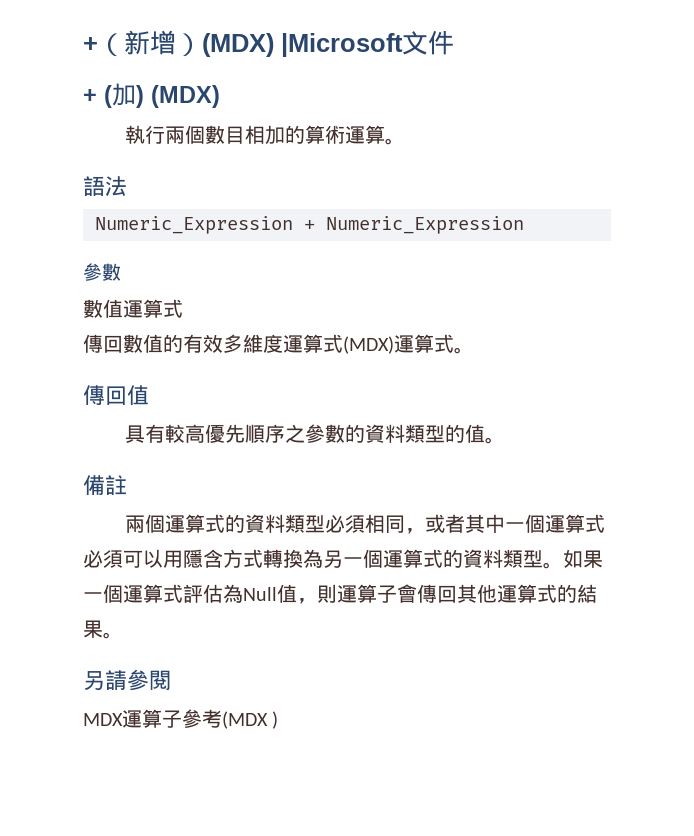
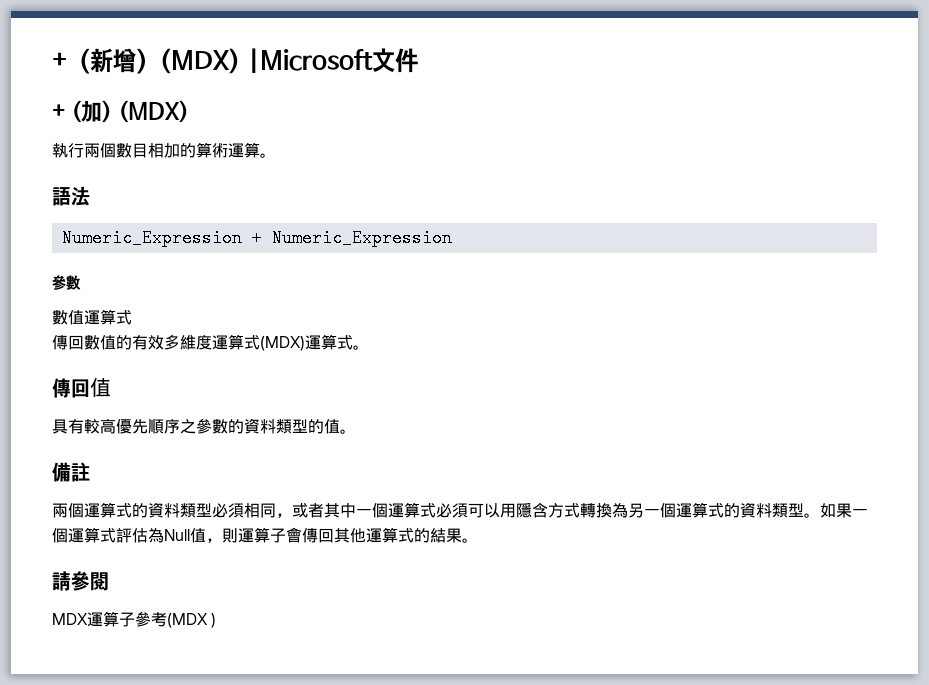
[83,671,105,691] 另 -> (478, 540) none

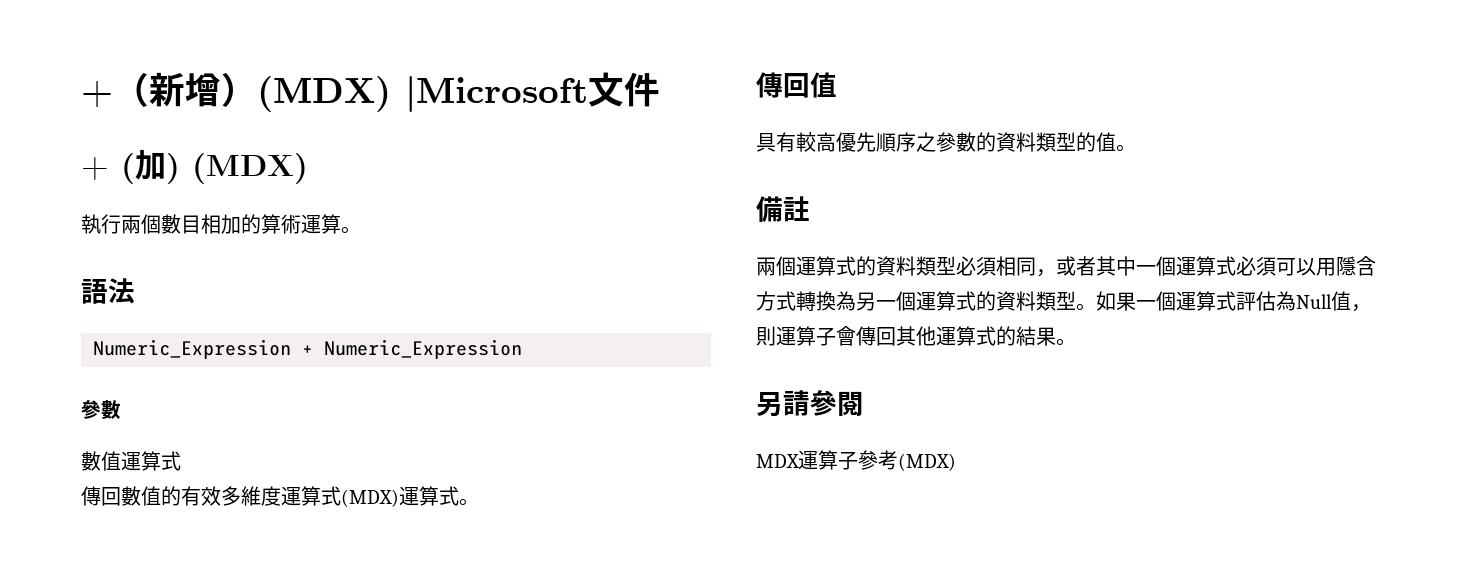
(478, 540) none -> [756,392,783,417] 另
[167,613,217,628] (MDX ) -> [898,453,956,471] (MDX)

